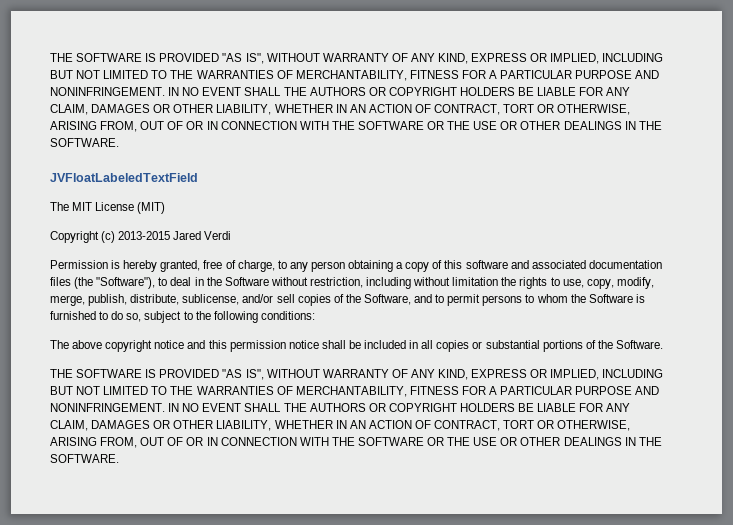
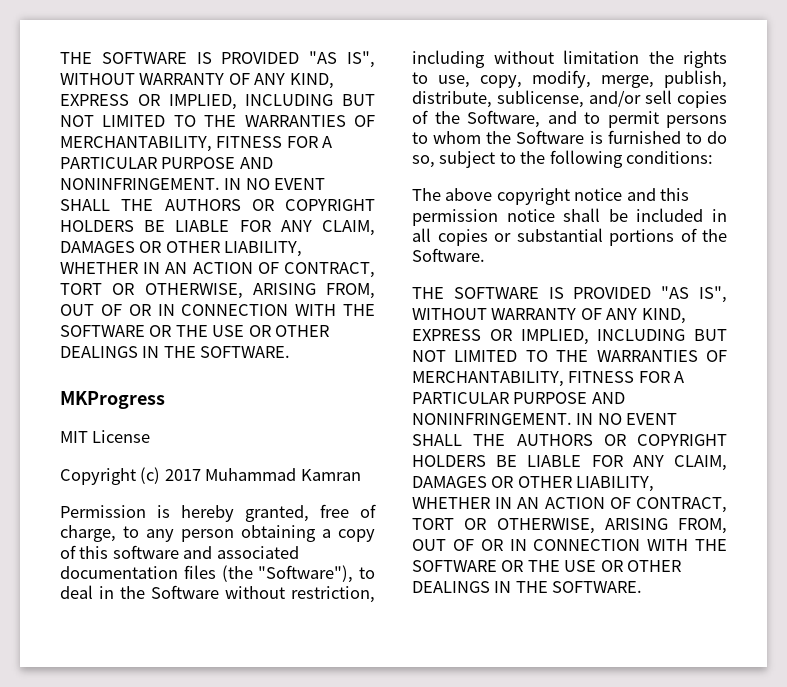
[50,173,198,182] [50,202,69,211] JVFloatLabeledTextField // The -> [60,391,165,409] MKProgress //
[137,202,166,214] (MIT) -> (151, 436) none
[118,231,232,240] 2013-2015 Jared Verdi -> [164,468,361,481] 2017 Muhammad Kamran

